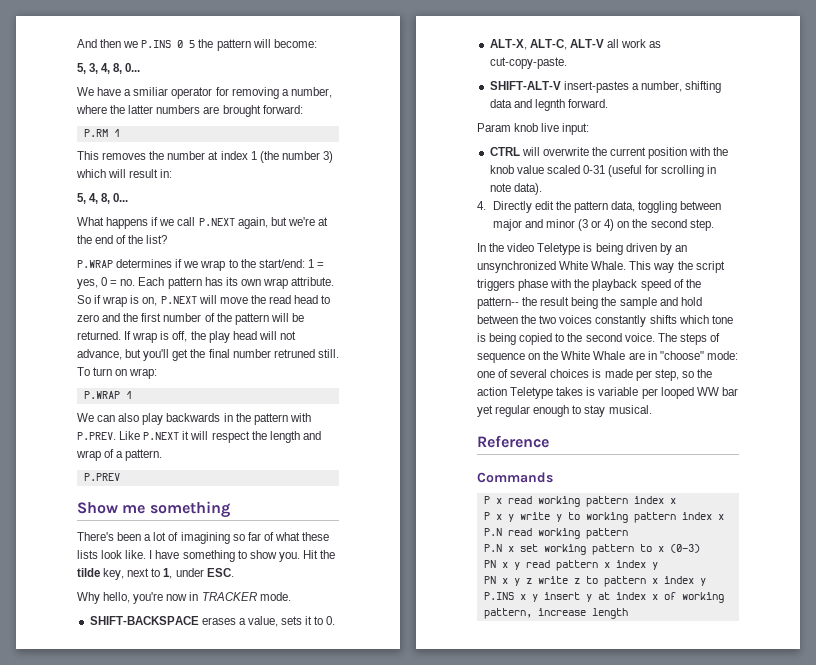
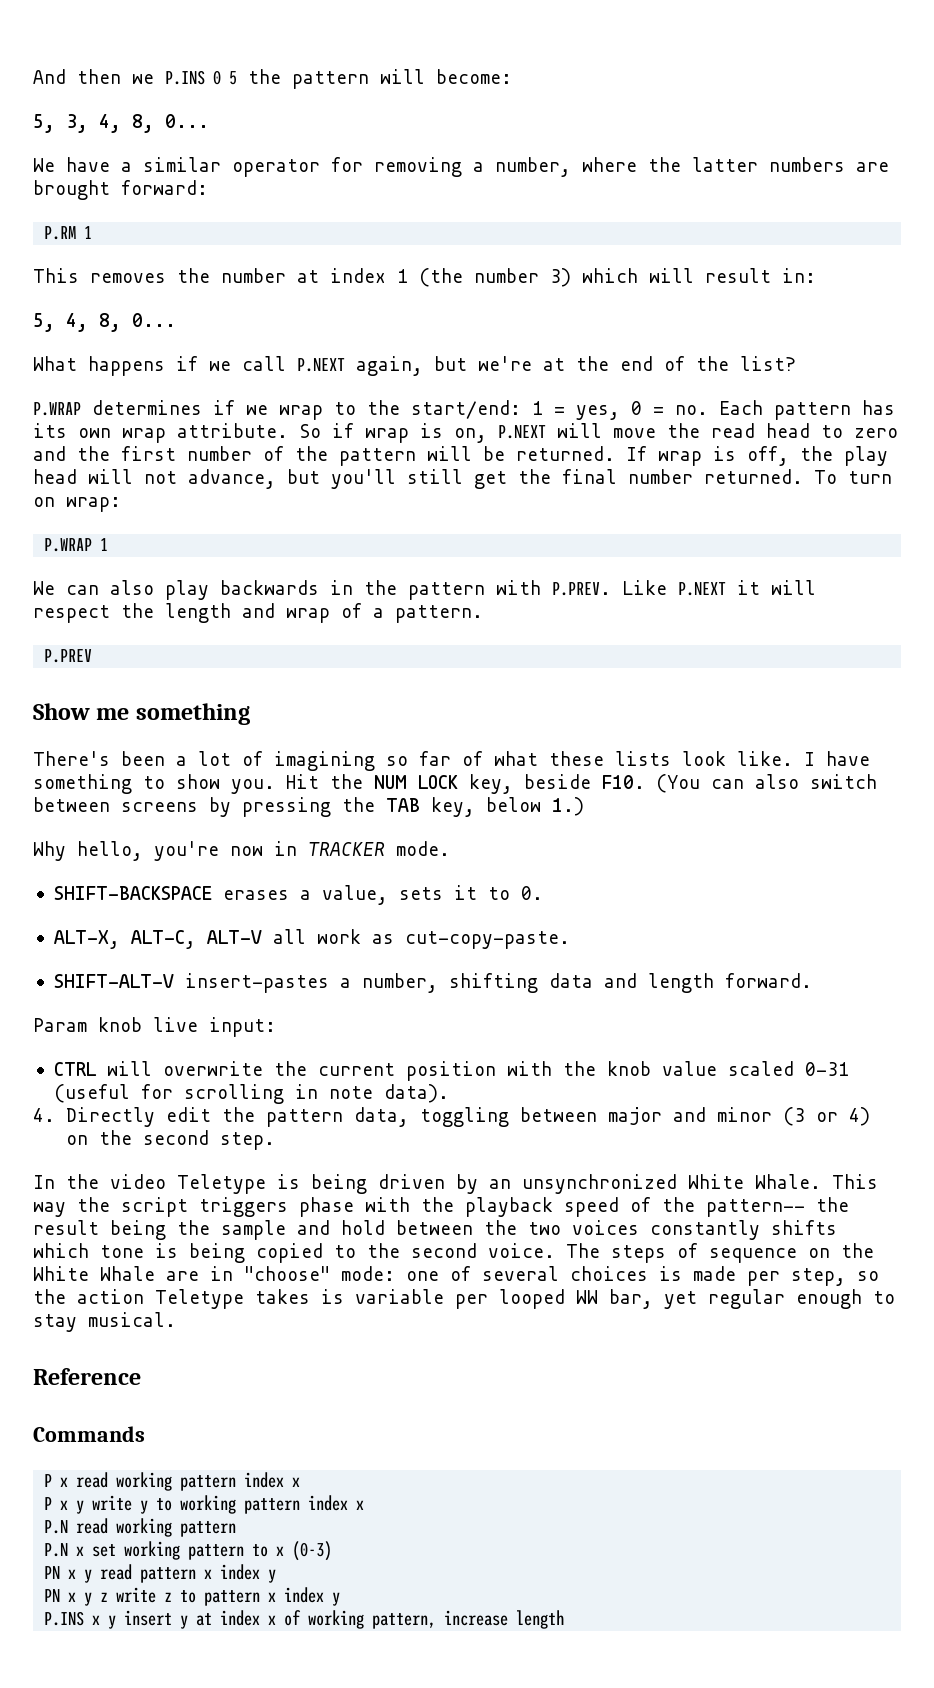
[133,87,169,96] smiliar -> [143,157,221,172] similar
(170, 355) none -> [407,469,463,484] still
[273,349,339,358] retruned still. -> [704,469,803,484] returned.
[77,568,234,580] tilde key, next to 1, under ESC. -> [374,774,877,794] [33,797,584,817] NUM LOCK key, beside F10. (You can also switch between screens by pressing the TAB key, below 1.)
[534,99,565,111] legnth -> [647,973,714,993] length
[721,387,738,396] bar -> [609,1289,653,1309] bar,

